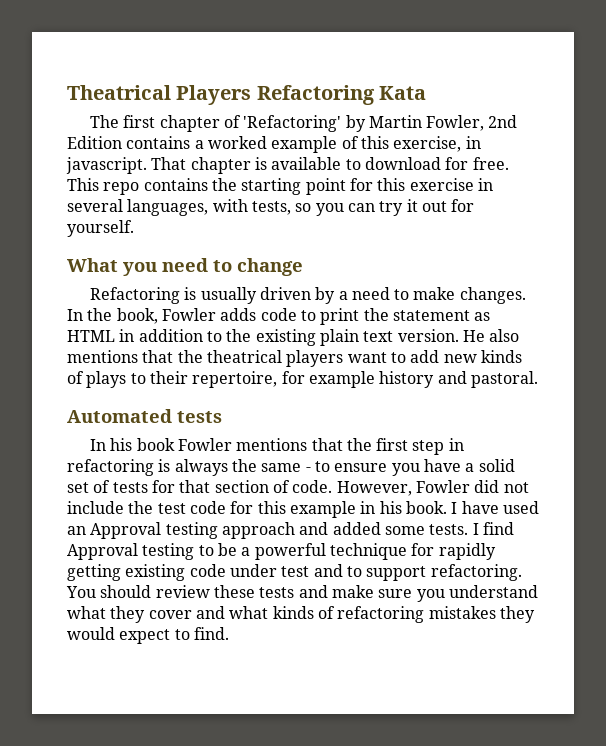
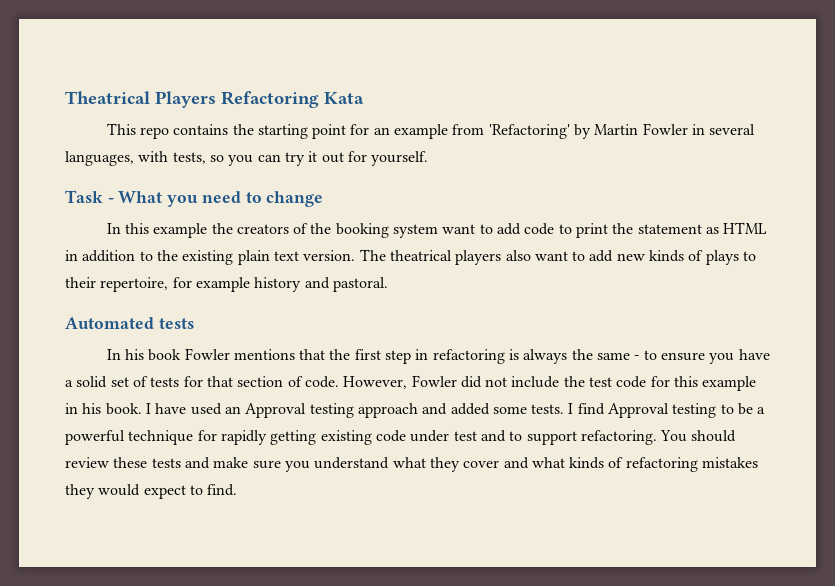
[89,115,518,132] [67,136,481,153] [66,157,509,174] The first chapter of 'Refactoring' by Martin Fowler, 2nd Edition contains a worked example of this exercise, in javascript. That chapter is available to download for free. -> (364, 98) none
[377,178,474,191] this exercise -> [373,123,688,139] an example from 'Refactoring' by Martin Fowler
(134, 228) none -> [65,190,114,203] Task -
[89,287,526,304] [67,308,257,324] Refactoring is usually driven by a need to make changes. In the book, Fowler adds -> [106,223,522,238] In this example the creators of the booking system want to add
[462,329,520,342] [67,350,203,363] He also mentions that the -> [359,249,386,261] The
(344, 358) none -> [505,250,531,261] also

